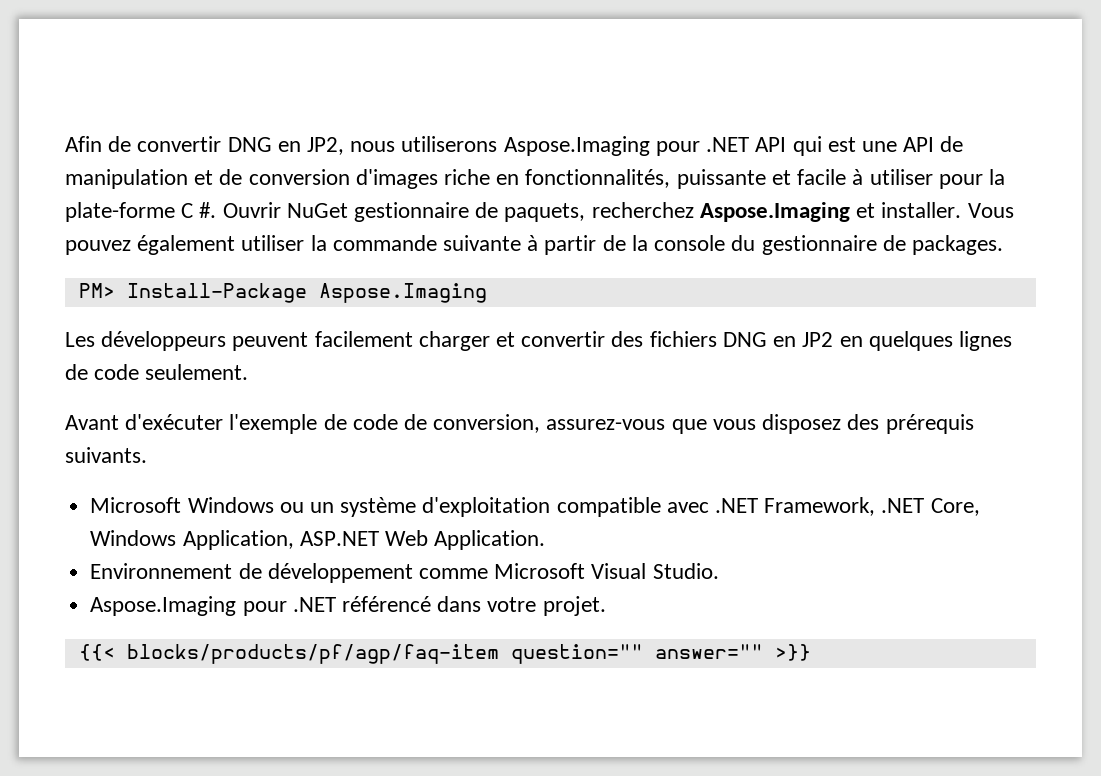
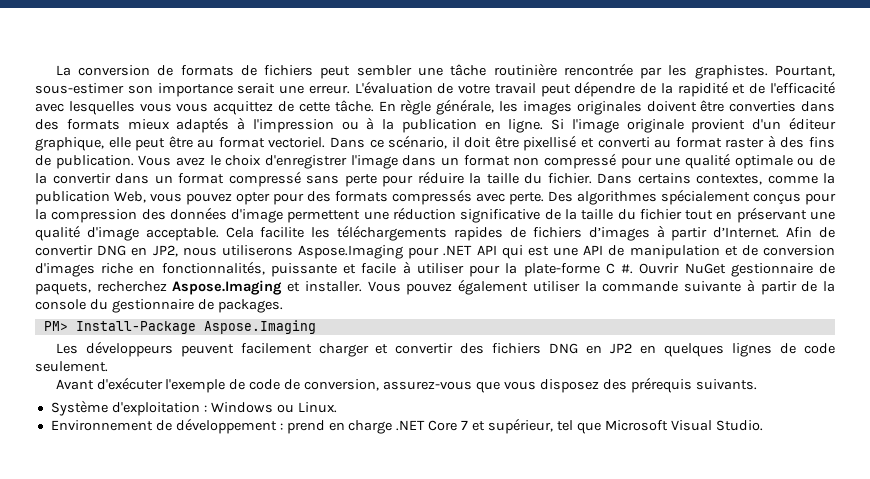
(65, 144) none -> [55,63,835,79] [35,81,835,97] [35,99,836,115] [35,117,836,133] [35,135,835,151] [35,153,835,169] [35,171,835,187] [35,189,836,205] [35,207,835,223] [35,225,780,241] La conversion de formats de fichiers peut sembler une tâche routinière rencontrée par les graphistes. Pourtant, sous-estimer son importance serait une erreur. L'évaluation de votre travail peut dépendre de la rapidité et de l'efficacité avec lesquelles vous vous acquittez de cette tâche. En règle générale, les images originales doivent être converties dans des formats mieux adaptés à l'impression ou à la publication en ligne. Si l'image originale provient d'un éditeur graphique, elle peut être au format vectoriel. Dans ce scénario, il doit être pixellisé et converti au format raster à des fins de publication. Vous avez le choix d'enregistrer l'image dans un format non compressé pour une qualité optimale ou de la convertir dans un format compressé sans perte pour réduire la taille du fichier. Dans certains contextes, comme la publication Web, vous pouvez opter pour des formats compressés avec perte. Des algorithmes spécialement conçus pour la compression des données d'image permettent une réduction significative de la taille du fichier tout en préservant une qualité d'image acceptable. Cela facilite les téléchargements rapides de fichiers d’images à partir d’Internet.
[90,497,980,517] [90,530,546,550] [90,563,719,583] [90,596,606,616] [78,644,811,664] Microsoft Windows ou un système d'exploitation compatible avec .NET Framework, .NET Core, Windows Application, ASP.NET Web Application. // Environnement de développement comme Microsoft Visual Studio. // Aspose.Imaging pour .NET référencé dans votre projet. // {{< blocks/products/pf/agp/faq-item question="" answer="" >}} -> [50,400,337,416] [50,418,763,434] Système d'exploitation : Windows ou Linux. // Environnement de développement : prend en charge .NET Core 7 et supérieur, tel que Microsoft Visual Studio.

